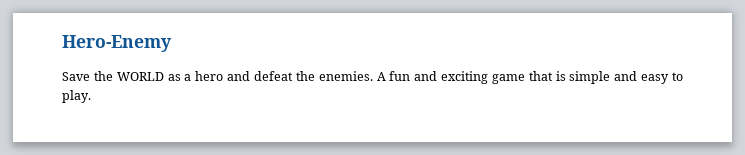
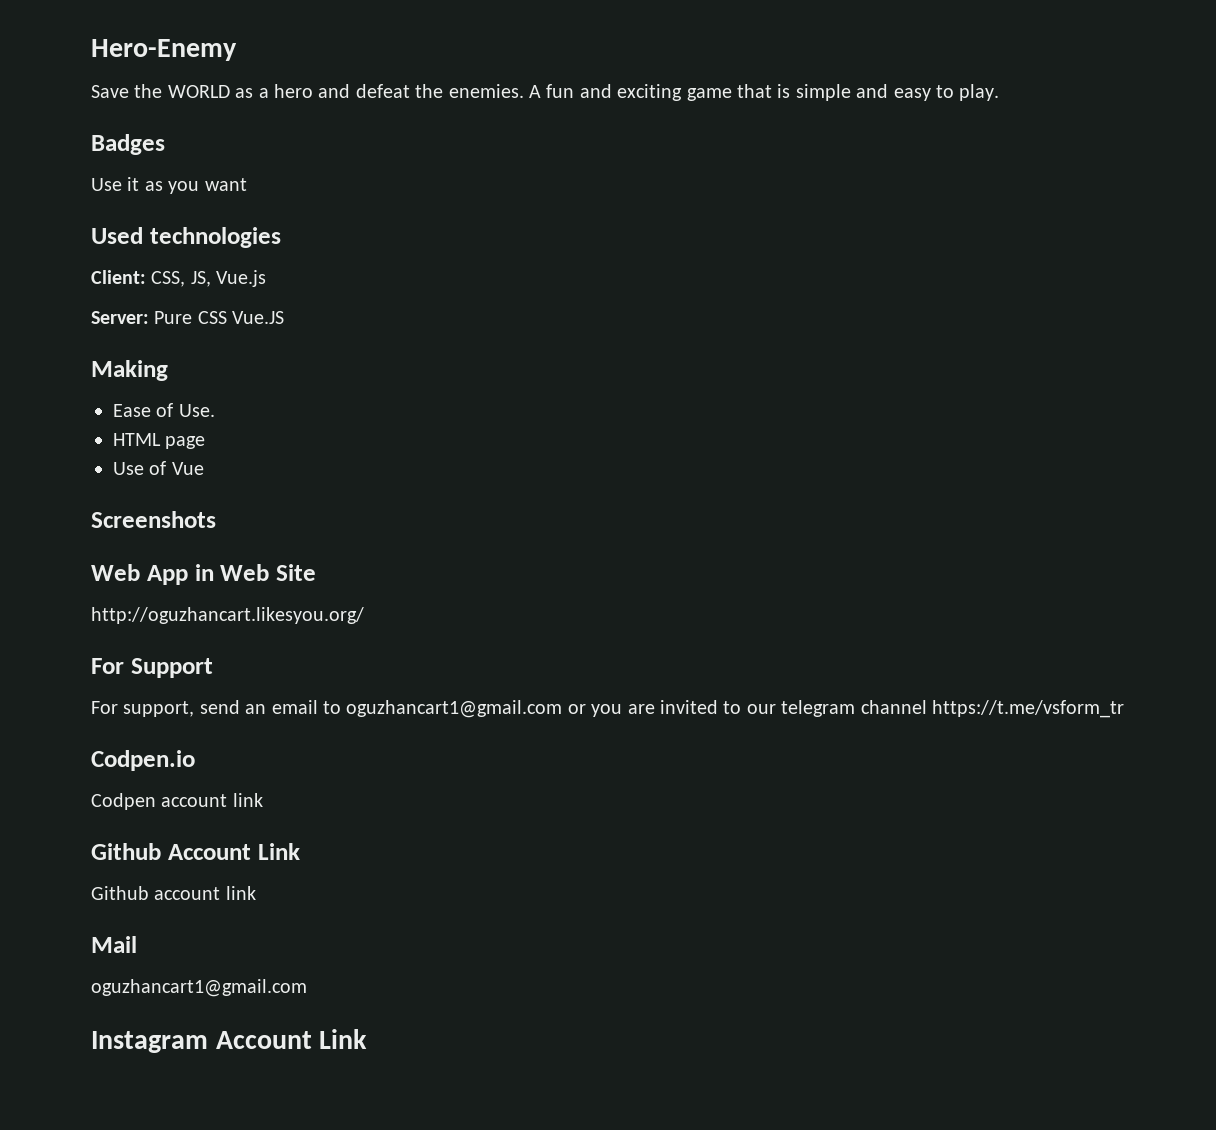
(91, 96) none -> [91,134,165,155] [91,177,247,194] [91,227,281,248] [91,270,267,287] [91,311,285,324] [91,360,168,381] [113,403,215,417] [113,433,206,449] [113,461,204,475] [91,511,216,528] [91,564,316,585] [91,607,364,624] [91,658,213,678] [91,700,1124,718] [91,750,195,771] [91,793,263,810] [91,843,300,860] [91,886,256,900] [91,936,137,953] [91,979,307,997] [91,1029,368,1053] // Badges // Use it as you want // Used technologies // Client: CSS, JS, Vue.js // Server: Pure CSS Vue.JS // Making // Ease of Use. // HTML page // Use of Vue // Screenshots // Web App in Web Site // http://oguzhancart.likesyou.org/ // For Support // For support, send an email to oguzhancart1@gmail.com or you are invited to our telegram channel https://t.me/vsform_tr // Codpen.io // Codpen account link // Github Account Link // Github account link // Mail // oguzhancart1@gmail.com // Instagram Account Link

